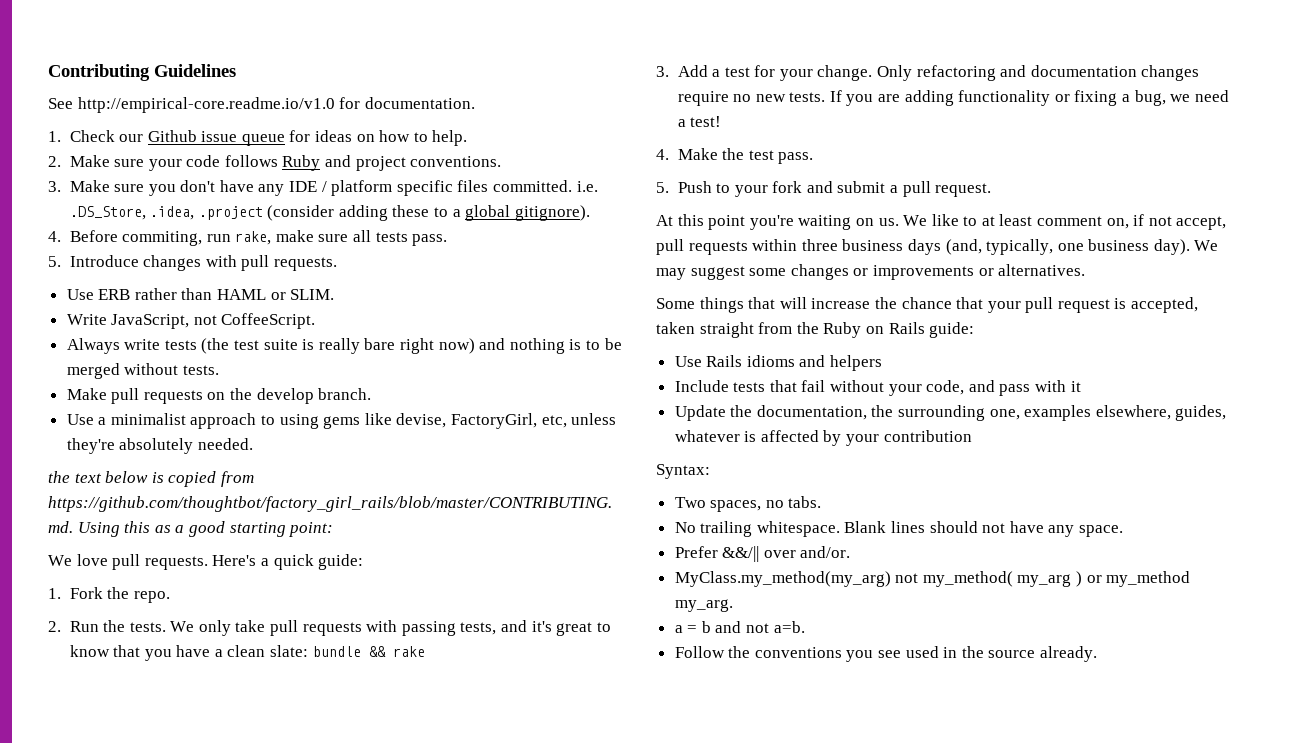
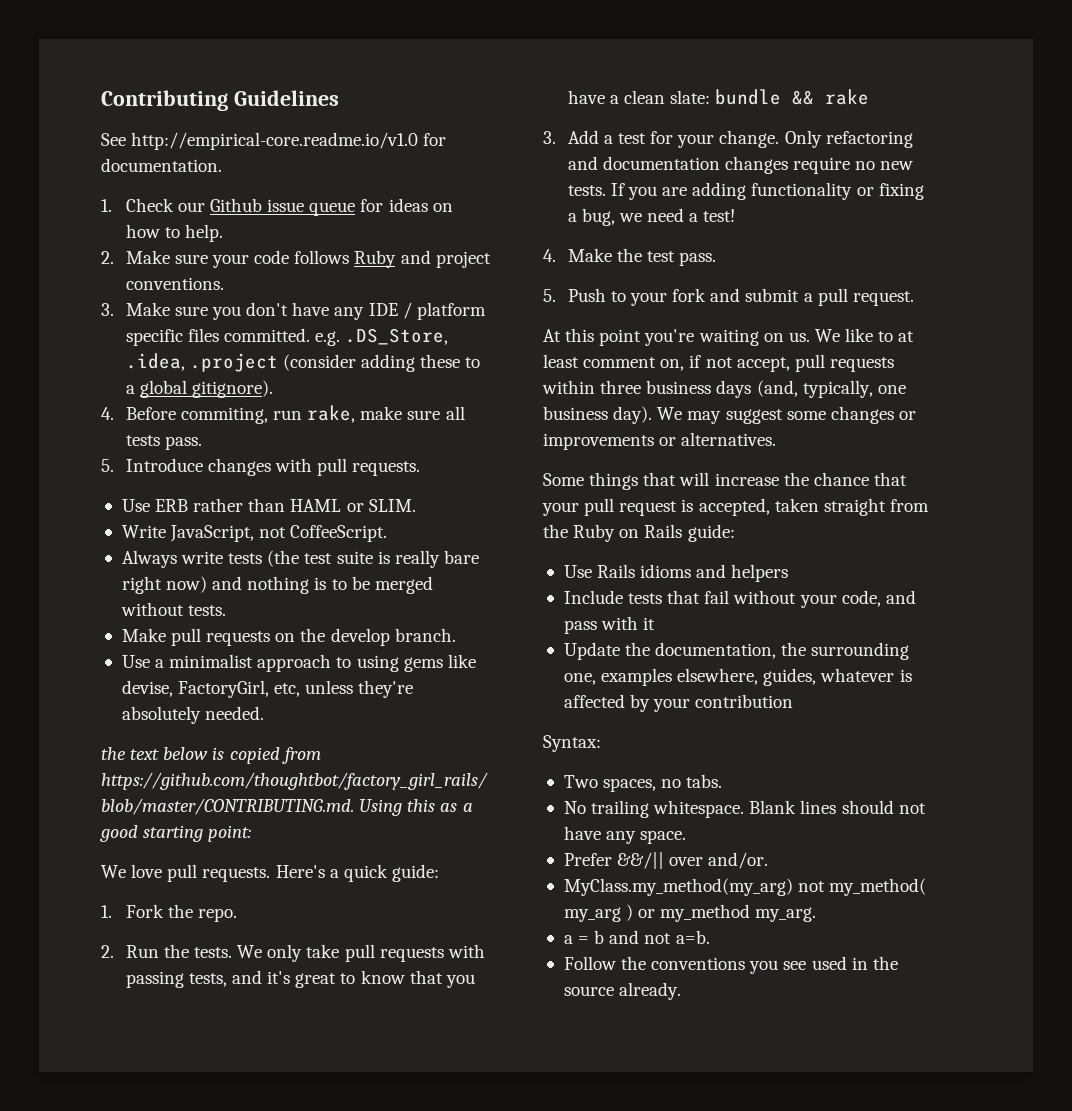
[576,181,598,192] i.e. -> [315,331,341,346] e.g.

